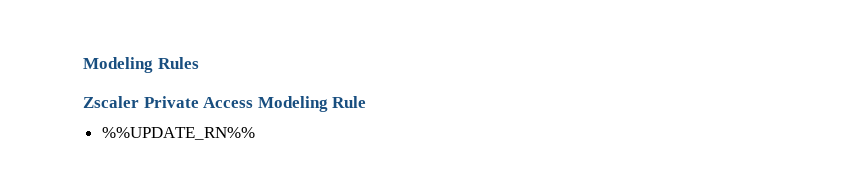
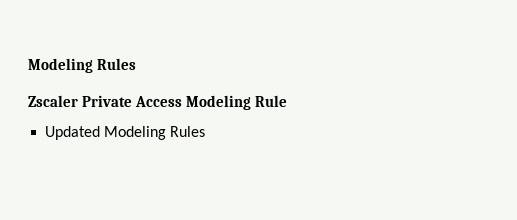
[101,127,255,140] %%UPDATE_RN%% -> [45,126,206,140] Updated Modeling Rules

